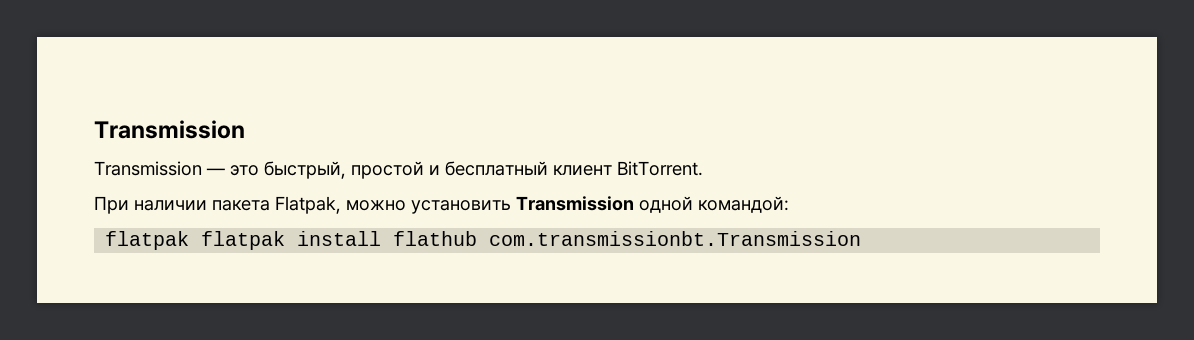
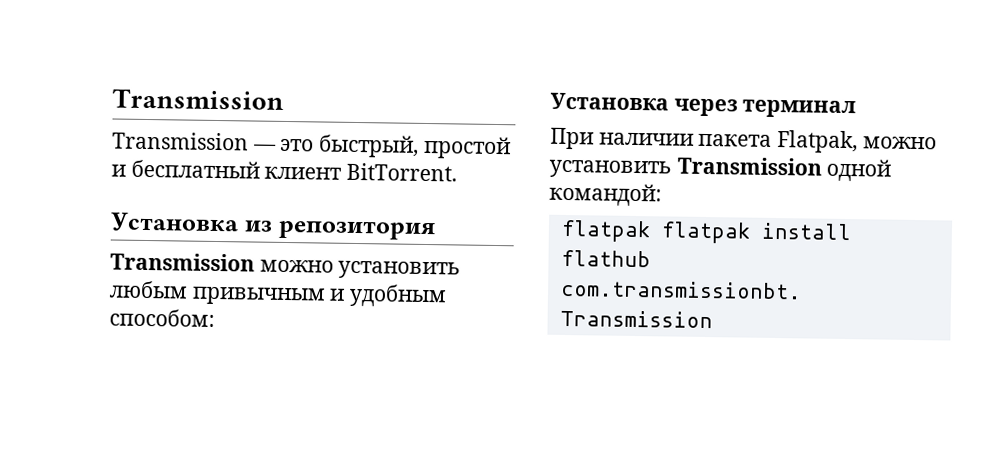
(703, 168) none -> [110,212,436,241] [110,252,462,280] [109,280,448,308] [109,308,215,327] [550,92,857,119] // Установка из репозитория // Transmission можно установить любым привычным и удобным способом: // Установка через терминал

